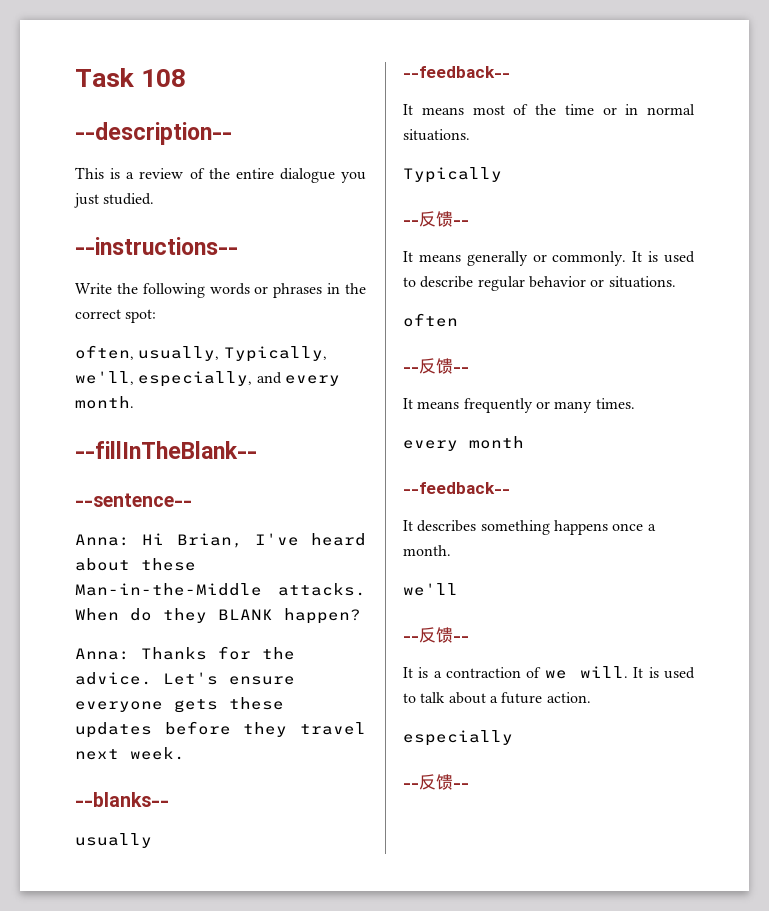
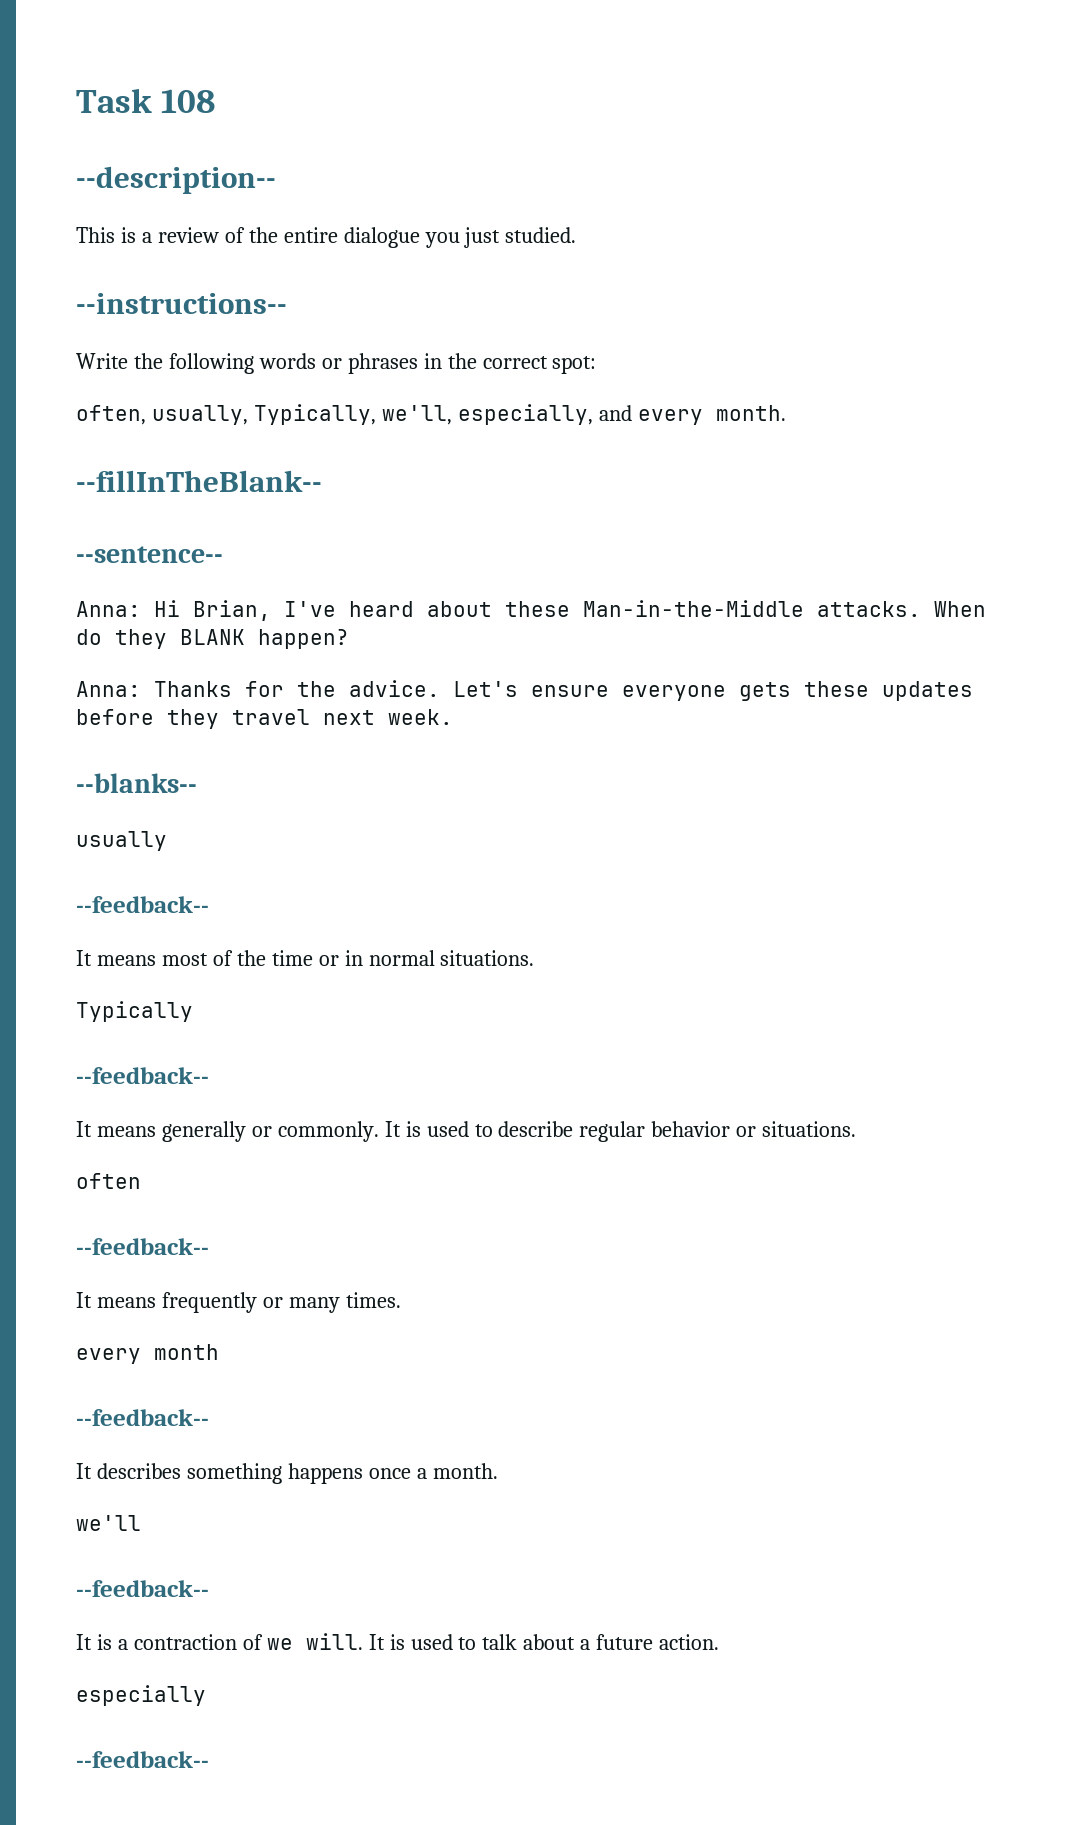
[403,211,469,227] --反馈-- -> [76,1067,209,1084] --feedback--
[403,358,469,374] --反馈-- -> [76,1238,209,1255] --feedback--
[403,627,469,643] --反馈-- -> [76,1580,209,1597] --feedback--
[403,774,469,790] --反馈-- -> [76,1751,209,1768] --feedback--

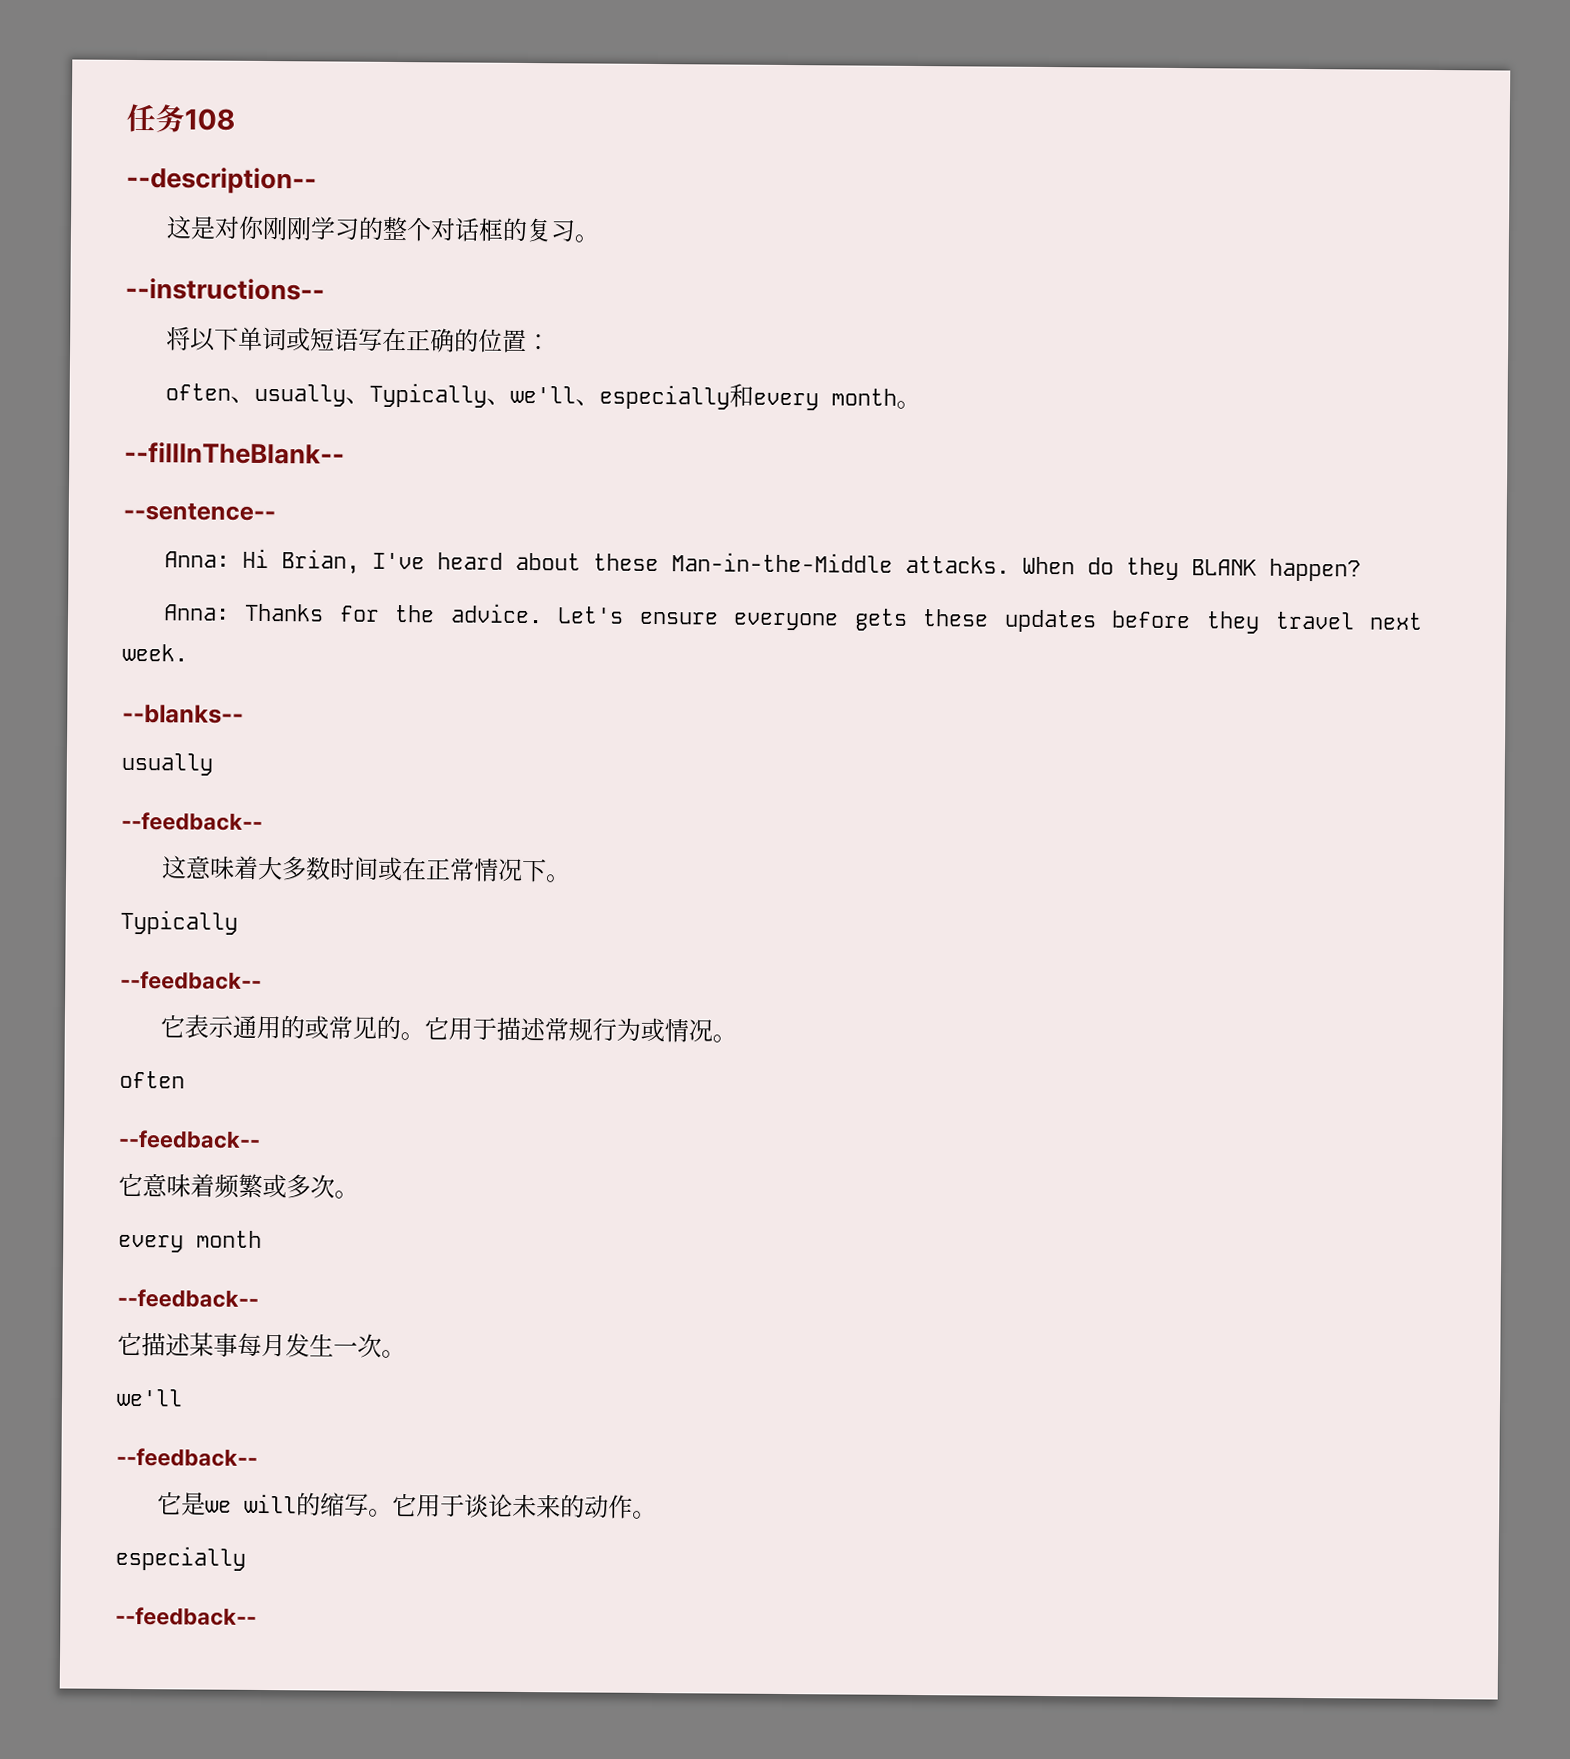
[76,88,152,113] Task -> [126,103,185,133] 任务
[76,227,577,248] [76,293,287,314] [76,353,597,374] [76,404,786,425] This is a review of the entire dialogue you just studied. // --instructions-- // Write the following words or phrases in the correct spot: // often, usually, Typically, we'll, especially, and every month. -> [165,215,599,243] [125,277,325,301] [165,326,551,353] [164,382,921,411] 这是对你刚刚学习的整个对话框的复习。 // --instructions-- // 将以下单词或短语写在正确的位置： // often、usually、Typically、we'll、especially和every month。
[76,950,535,966] [76,1001,193,1022] [76,1067,209,1084] [76,1121,857,1142] [76,1173,141,1189] [76,1238,209,1255] [76,1292,401,1313] [76,1344,219,1364] [76,1409,209,1426] [76,1463,498,1484] [76,1515,141,1531] [76,1580,209,1597] [76,1633,720,1650] It means most of the time or in normal situations. // Typically // --feedback-- // It means generally or commonly. It is used to describe regular behavior or situations. // often // --feedback-- // It means frequently or many times. // every month // --feedback-- // It describes something happens once a month. // we'll // --feedback-- // It is a contraction of we will. It is used to talk about a future action. -> [160,855,571,883] [120,909,238,935] [120,970,262,990] [159,1014,737,1043] [119,1070,185,1089] [118,1129,261,1149] [118,1172,359,1199] [118,1230,262,1253] [117,1288,259,1308] [117,1331,406,1359] [116,1388,183,1407] [116,1447,258,1467] [156,1491,657,1520] 这意味着大多数时间或在正常情况下。 // Typically // --feedback-- // 它表示通用的或常见的。它用于描述常规行为或情况。 // often // --feedback-- // 它意味着频繁或多次。 // every month // --feedback-- // 它描述某事每月发生一次。 // we'll // --feedback-- // 它是we will的缩写。它用于谈论未来的动作。

